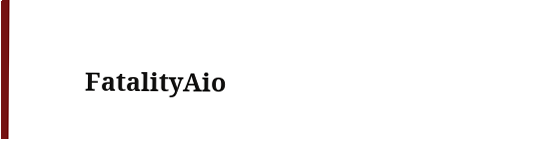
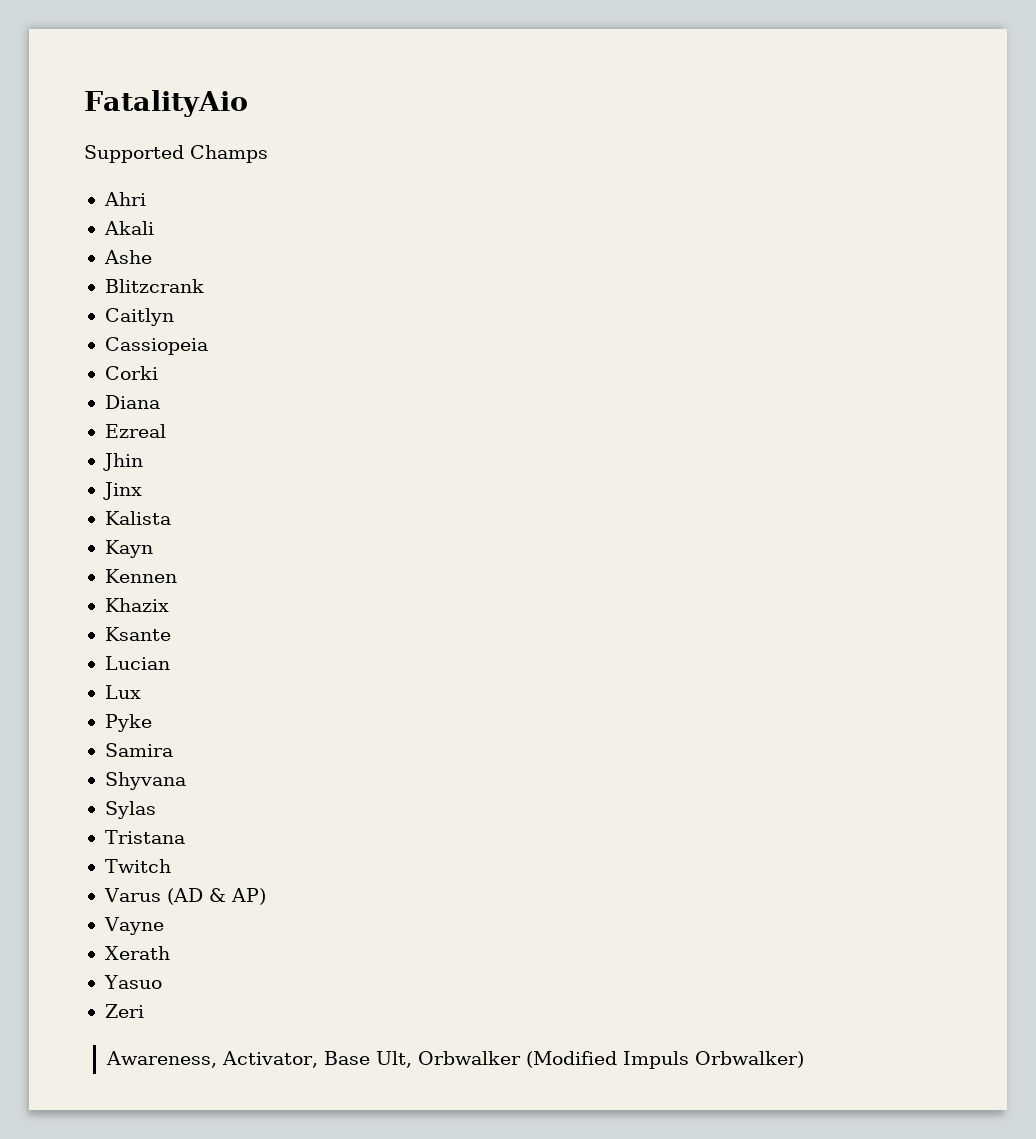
(226, 84) none -> [84,145,268,163] [103,192,146,206] [103,221,154,235] [103,250,152,264] [104,279,204,293] [104,308,174,326] [104,337,208,355] [104,366,158,380] [104,395,160,409] [104,424,166,438] [102,453,143,471] [102,482,142,500] [104,511,171,525] [104,540,153,558] [104,569,177,583] [104,598,169,612] [104,627,171,641] [104,656,170,670] [104,685,141,699] [104,714,152,732] [104,743,173,757] [104,772,186,790] [104,801,156,819] [104,830,185,844] [104,859,171,873] [103,888,266,905] [103,917,164,935] [104,946,170,960] [103,975,162,989] [104,1004,144,1018] [105,1051,804,1069] // Supported Champs // Ahri // Akali // Ashe // Blitzcrank // Caitlyn // Cassiopeia // Corki // Diana // Ezreal // Jhin // Jinx // Kalista // Kayn // Kennen // Khazix // Ksante // Lucian // Lux // Pyke // Samira // Shyvana // Sylas // Tristana // Twitch // Varus (AD & AP) // Vayne // Xerath // Yasuo // Zeri // Awareness, Activator, Base Ult, Orbwalker (Modified Impuls Orbwalker)

